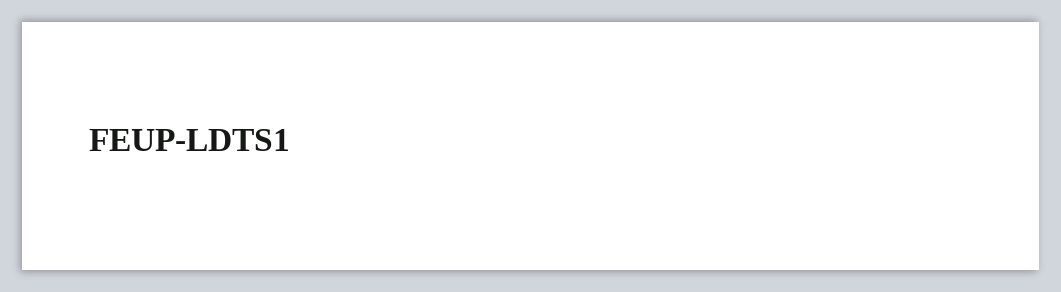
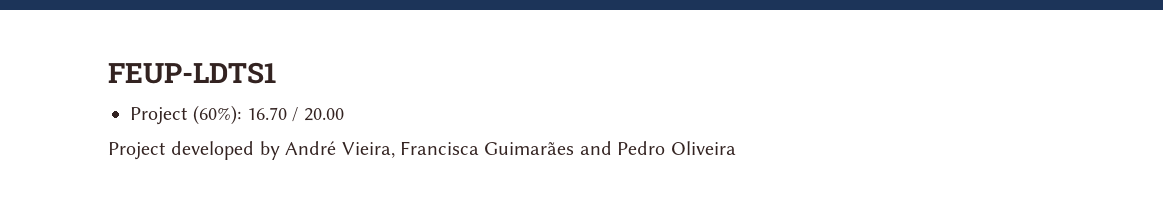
(290, 140) none -> [130,105,344,125] [108,141,736,160] // Project (60%): 16.70 / 20.00 // Project developed by André Vieira, Francisca Guimarães and Pedro Oliveira

